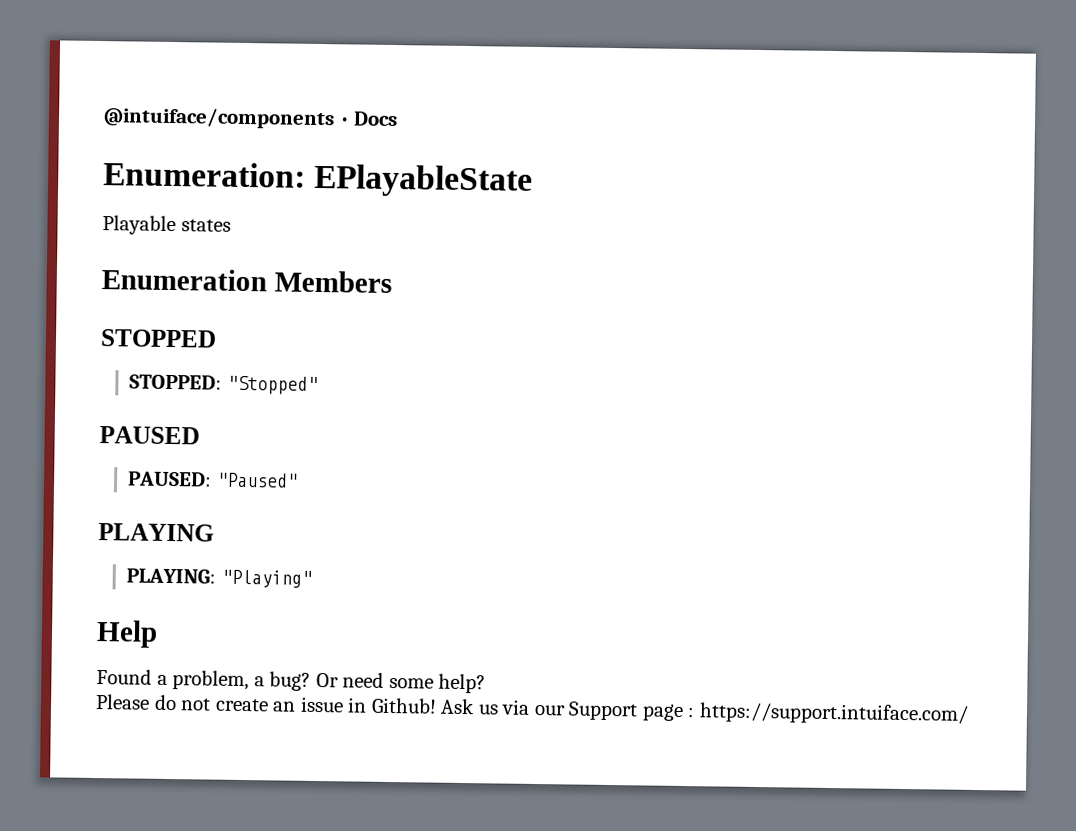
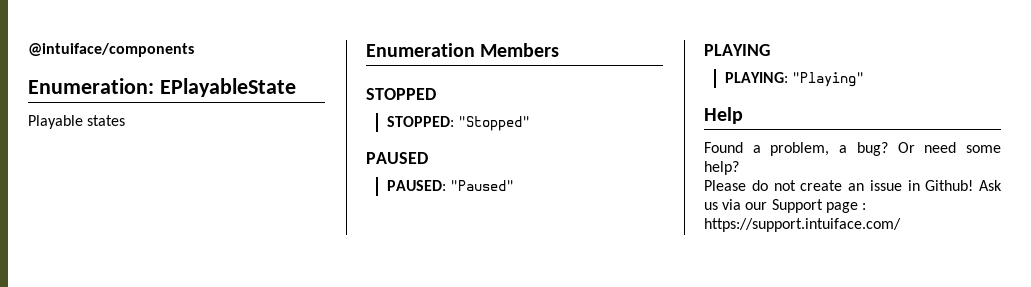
[338,111,399,127] • Docs -> (194, 50) none

